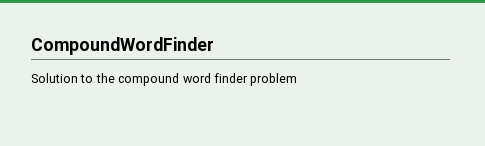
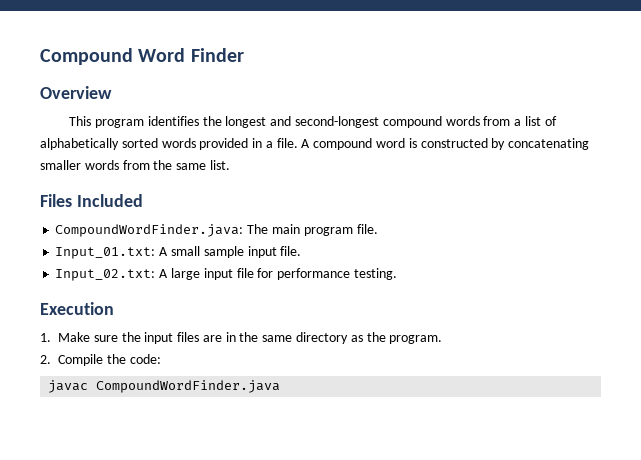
[31,37,214,55] [31,73,298,86] CompoundWordFinder // Solution to the compound word finder problem -> [40,48,244,65] [40,86,112,99] [69,116,557,128] [40,138,590,150] [40,160,230,170] [40,194,143,207] [55,224,378,237] [55,246,302,259] [55,268,397,281] [40,302,114,315] [40,332,443,344] [40,354,161,366] [48,380,281,393] Compound Word Finder // Overview // This program identifies the longest and second-longest compound words from a list of alphabetically sorted words provided in a file. A compound word is constructed by concatenating smaller words from the same list. // Files Included // CompoundWordFinder.java: The main program file. // Input_01.txt: A small sample input file. // Input_02.txt: A large input file for performance testing. // Execution // 1. Make sure the input files are in the same directory as the program. // 2. Compile the code: // javac CompoundWordFinder.java

